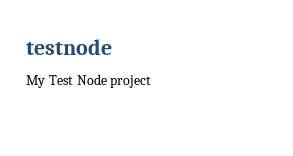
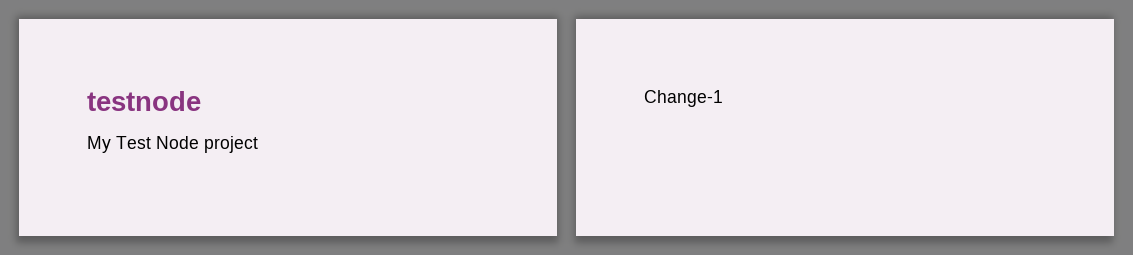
(152, 81) none -> [644,90,723,107] // Change-1

